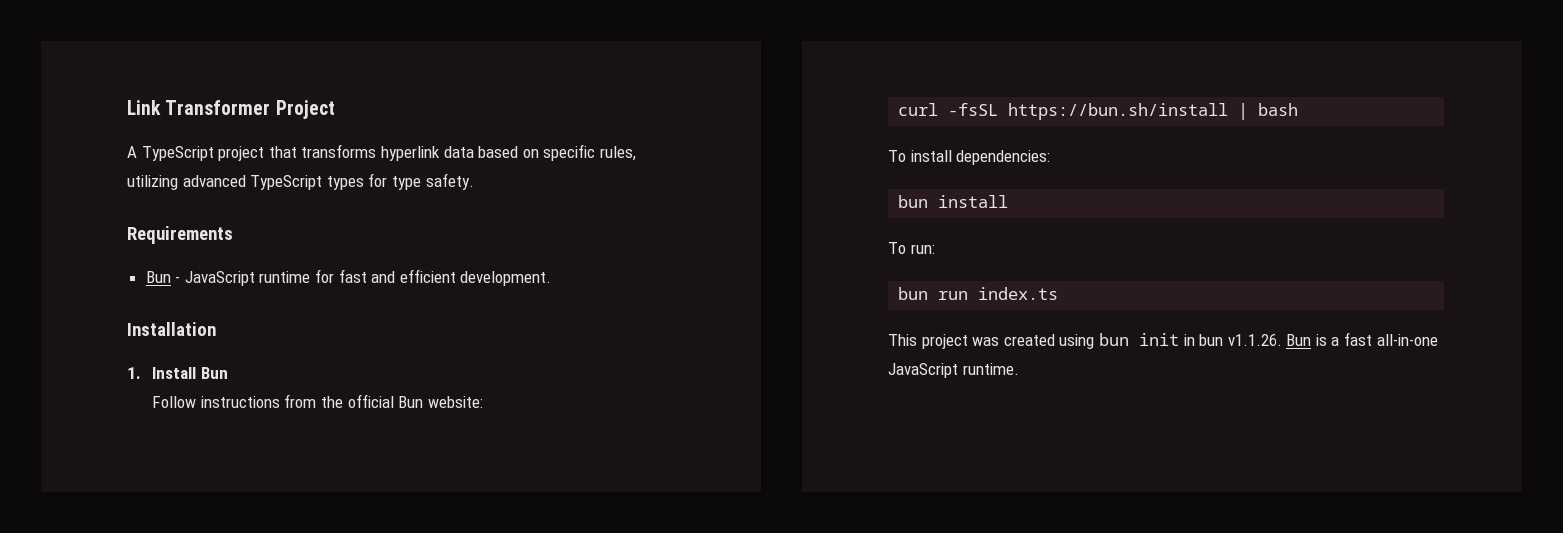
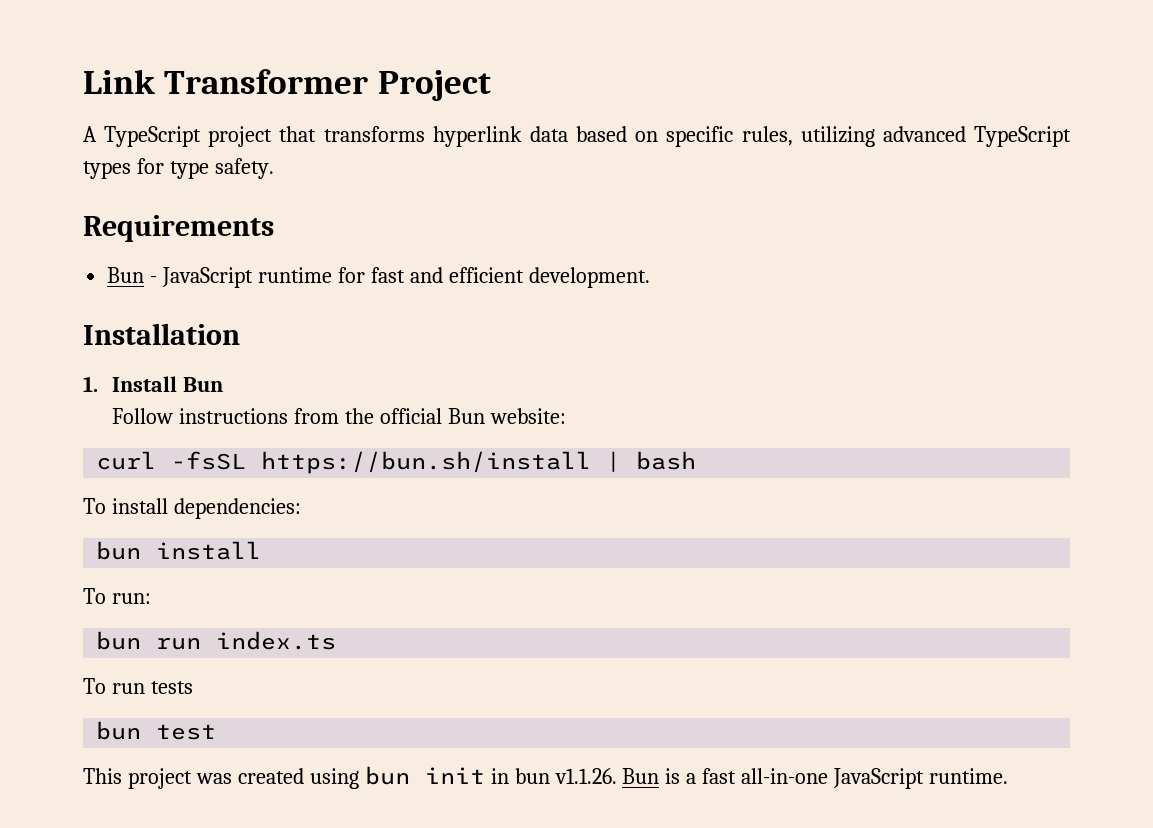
(1059, 293) none -> [83,678,193,694] [96,721,217,740] // To run tests // bun test

